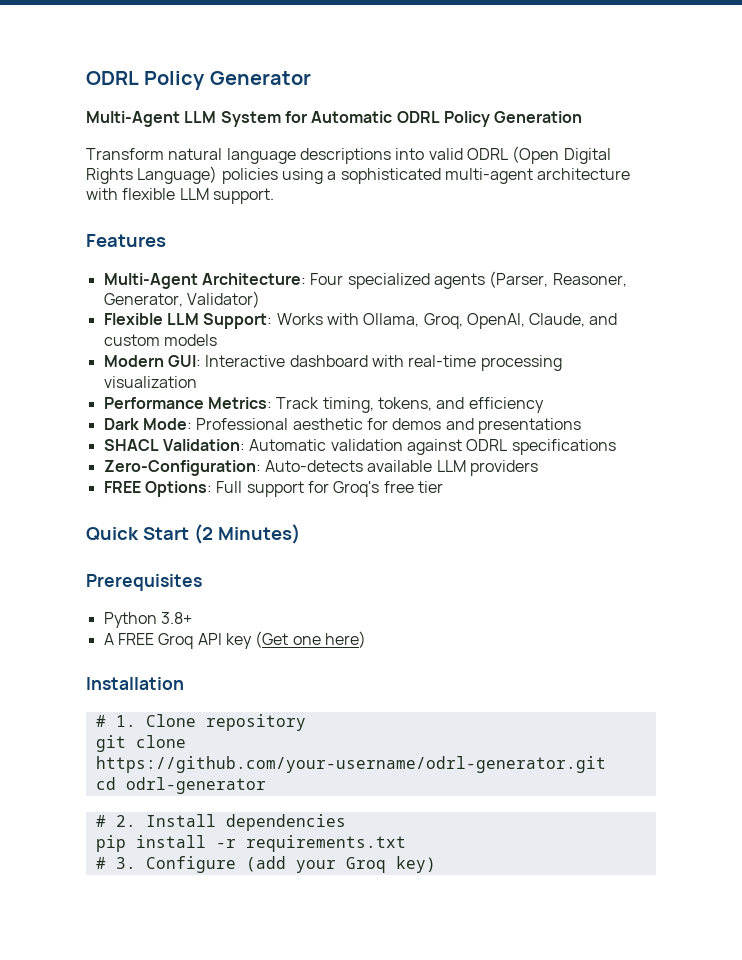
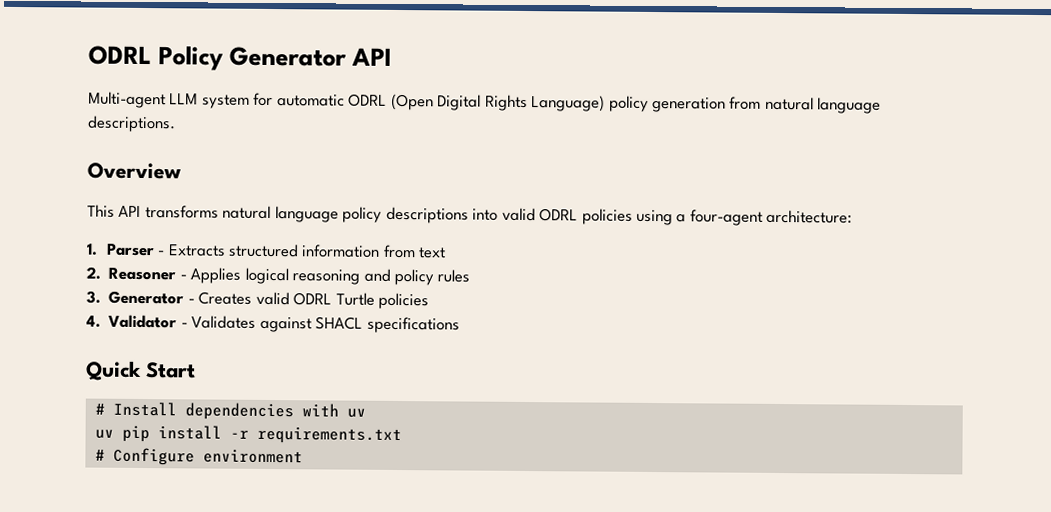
[86,111,583,127] [86,148,463,164] // Multi-Agent LLM System for Automatic ODRL Policy Generation // Transform natural language descriptions into valid -> [351,47,393,66] [88,91,345,109] API // Multi-agent LLM system for automatic
[221,168,631,184] [86,188,274,204] [86,234,166,247] [103,271,627,289] [103,291,260,308] [103,313,618,329] [103,334,217,346] [103,355,562,371] [103,376,197,388] [103,397,544,413] [103,418,581,434] [103,439,616,455] [103,460,538,476] [103,481,443,497] [86,524,300,544] [86,574,202,591] [103,612,192,628] [103,631,366,649] [86,677,184,690] [95,714,306,731] [95,735,186,752] [95,756,606,773] [95,777,266,794] [95,815,136,827] policies using a sophisticated multi-agent architecture with flexible LLM support. // Features // Multi-Agent Architecture: Four specialized agents (Parser, Reasoner, Generator, Validator) // Flexible LLM Support: Works with Ollama, Groq, OpenAI, Claude, and custom models // Modern GUI: Interactive dashboard with real-time processing visualization // Performance Metrics: Track timing, tokens, and efficiency // Dark Mode: Professional aesthetic for demos and presentations // SHACL Validation: Automatic validation against ODRL specifications // Zero-Configuration: Auto-detects available LLM providers // FREE Options: Full support for Groq's free tier // Quick Start (2 Minutes) // Prerequisites // Python 3.8+ // A FREE Groq API key (Get one here) // Installation // # 1. Clone repository // git clone https://github.com/your-username/odrl-generator.git // cd odrl-generator // # 2. -> [608,95,882,114] [87,115,176,133] [87,162,181,180] [87,204,853,226] [86,243,447,259] [86,266,471,286] [86,290,429,310] [86,314,460,334] [86,360,196,381] [94,403,105,415] policy generation from natural language descriptions. // Overview // This API transforms natural language policy descriptions into valid ODRL policies using a four-agent architecture: // 1. Parser - Extracts structured information from text // 2. Reasoner - Applies logical reasoning and policy rules // 3. Generator - Creates valid ODRL Turtle policies // 4. Validator - Validates against SHACL specifications // Quick Start // #
(346, 822) // -> [301,403,366,418] [94,429,114,439] with uv // uv
[115,856,436,873] 3. Configure (add your Groq key) -> [112,447,303,466] Configure environment

